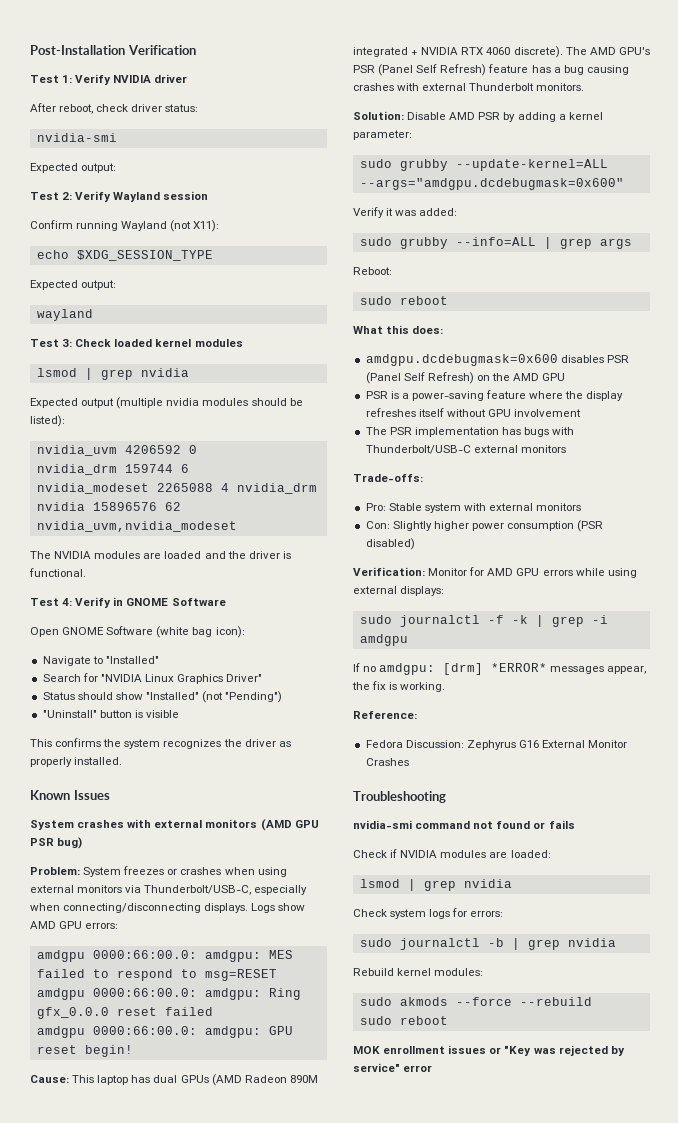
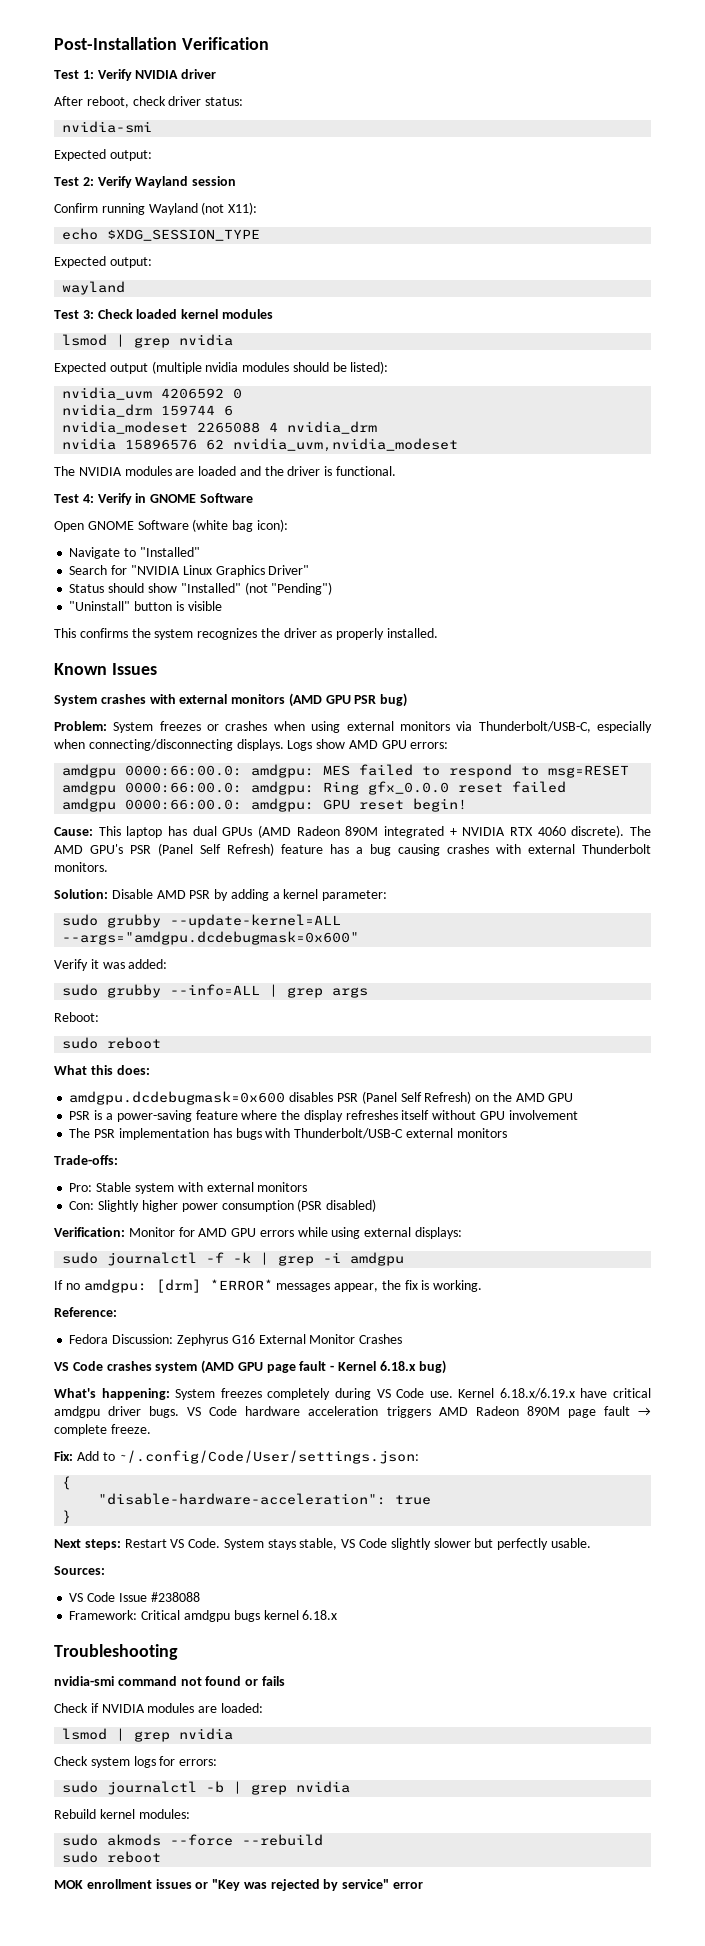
(409, 762) none -> [54,1360,446,1374] [54,1388,651,1400] [54,1406,652,1418] [54,1424,151,1436] [54,1450,420,1464] [62,1476,72,1490] [98,1493,432,1505] [62,1510,72,1524] [54,1538,591,1550] [54,1566,105,1575] [69,1592,200,1602] [69,1610,338,1622] // VS Code crashes system (AMD GPU page fault - Kernel 6.18.x bug) // What's happening: System freezes completely during VS Code use. Kernel 6.18.x/6.19.x have critical amdgpu driver bugs. VS Code hardware acceleration triggers AMD Radeon 890M page fault → complete freeze. // Fix: Add to ~/.config/Code/User/settings.json: // { // "disable-hardware-acceleration": true // } // Next steps: Restart VS Code. System stays stable, VS Code slightly slower but perfectly usable. // Sources: // VS Code Issue #238088 // Framework: Critical amdgpu bugs kernel 6.18.x

